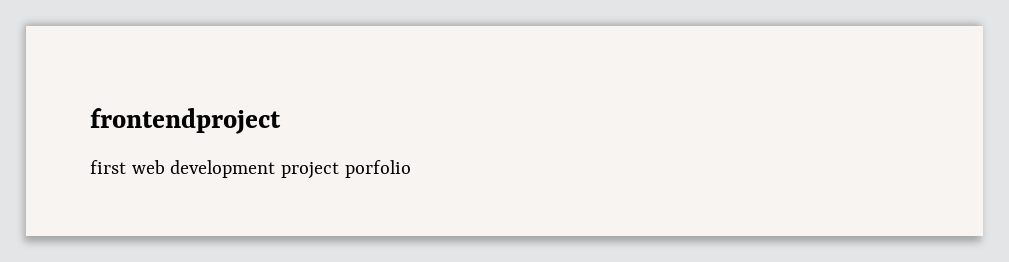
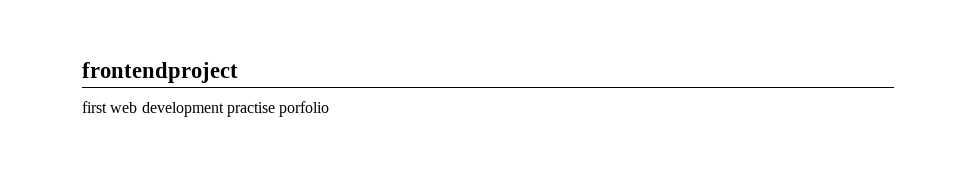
[281,162,340,179] project -> [226,102,275,117] practise

